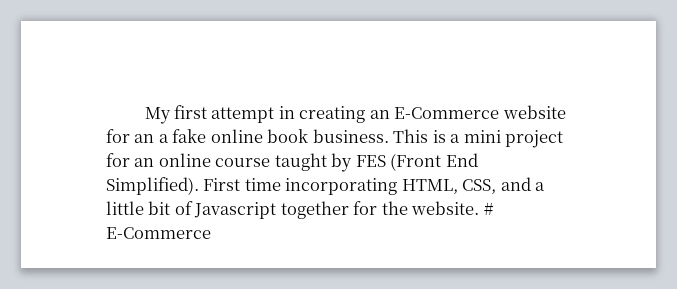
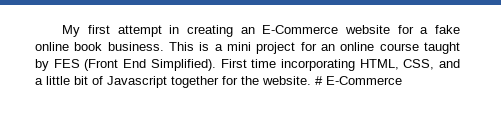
[134,134,155,143] an -> (414, 29) none

